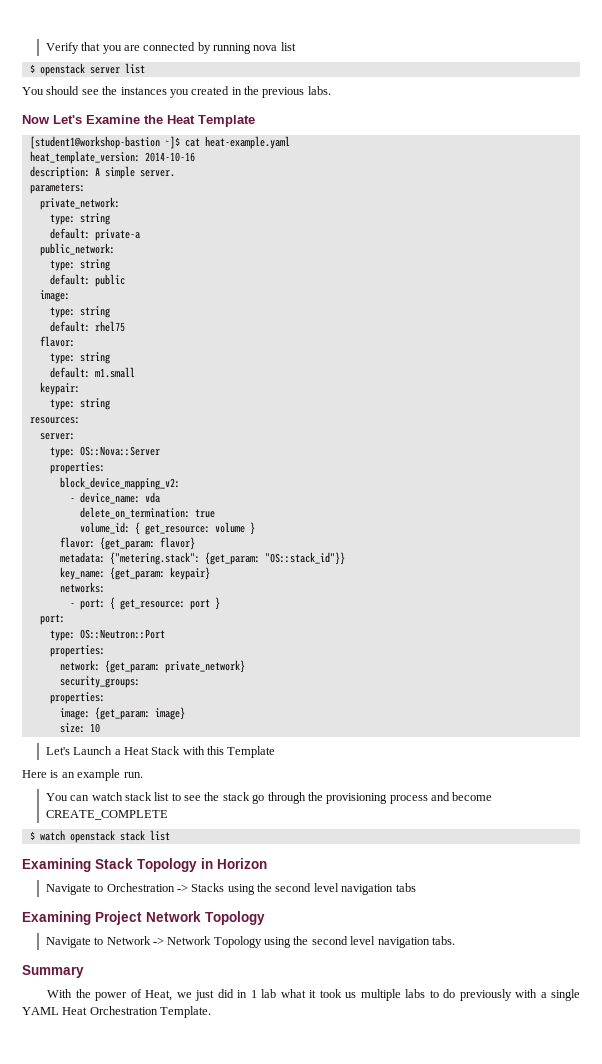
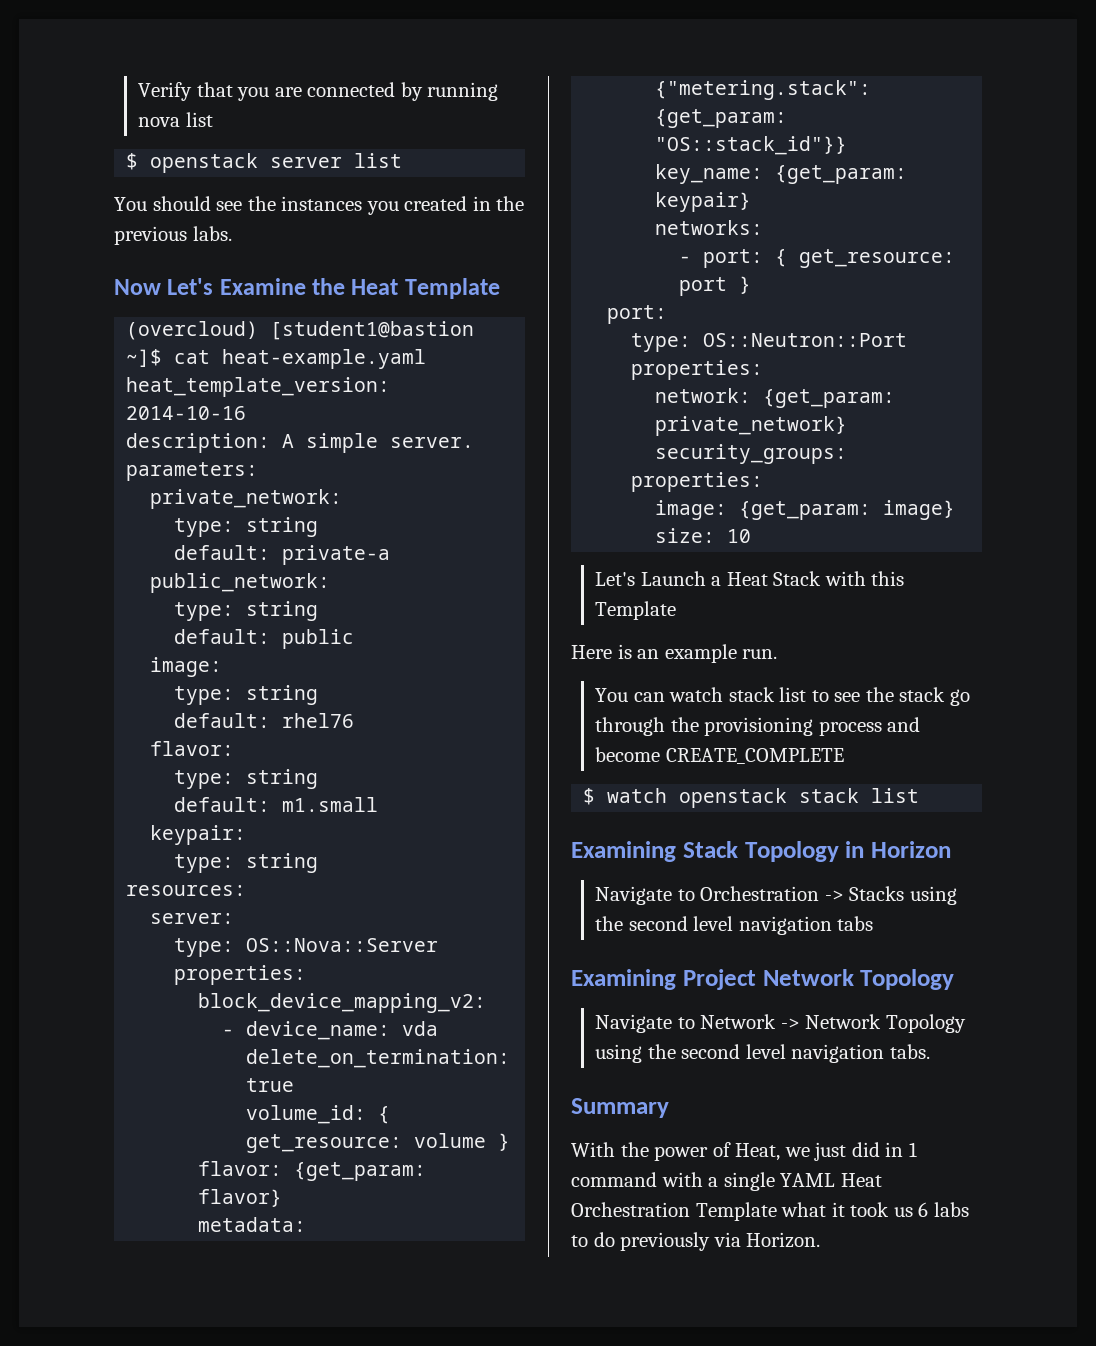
[29,136,160,149] [student1@workshop-bastion -> [126,321,475,340] (overcloud) [student1@bastion
[94,321,125,332] rhel75 -> [282,713,355,728] rhel76
[261,989,512,1001] lab what it took us multiple labs to do previously -> [571,1172,657,1187] command
[160,1006,212,1018] Template. -> [695,1202,969,1221] [571,1232,821,1251] Template what it took us 6 labs to do previously via Horizon.

